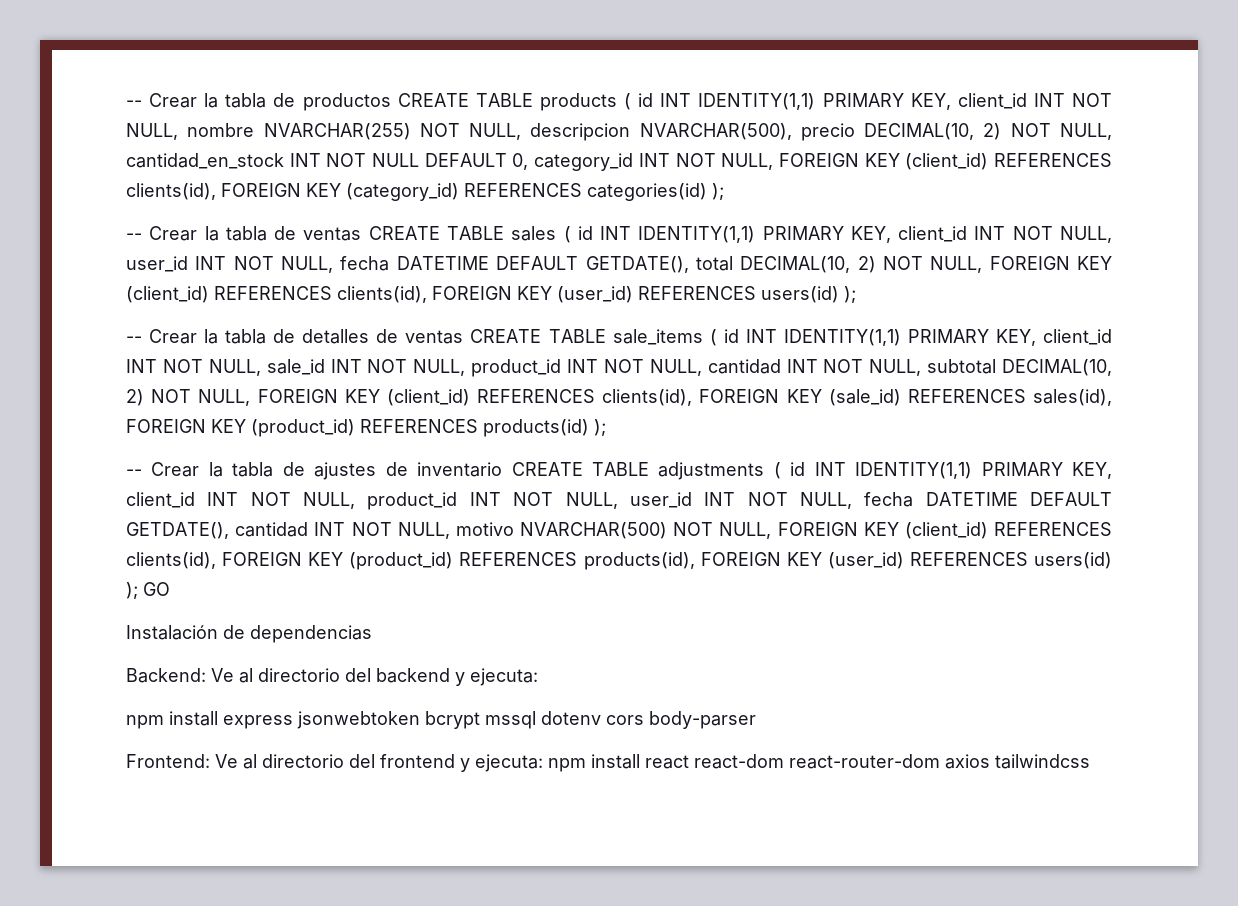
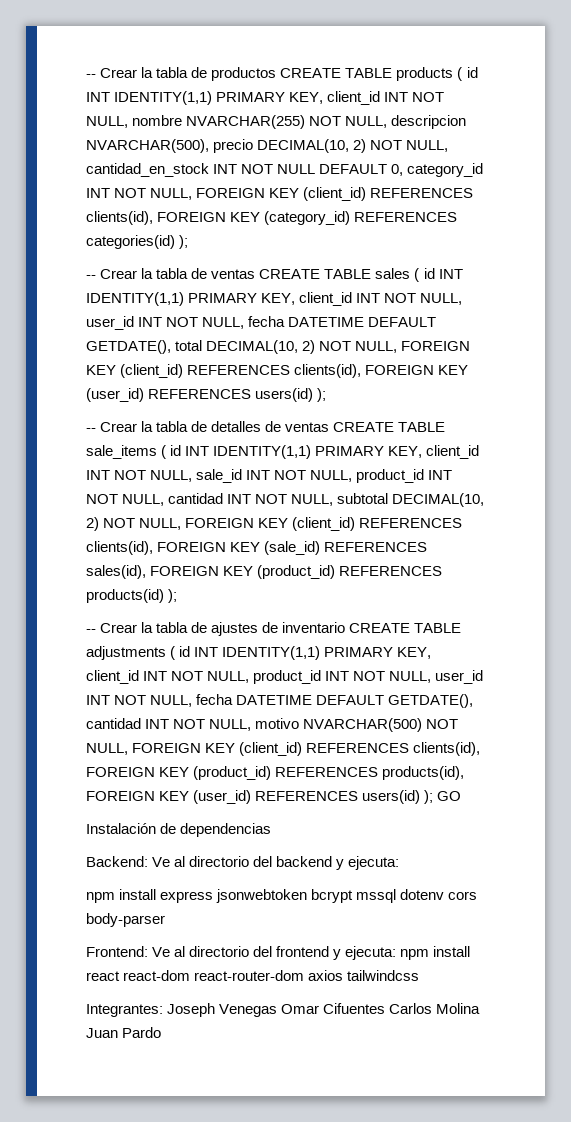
(1090, 761) none -> [86,1003,481,1017] [86,1027,162,1038] // Integrantes: Joseph Venegas Omar Cifuentes Carlos Molina Juan Pardo

